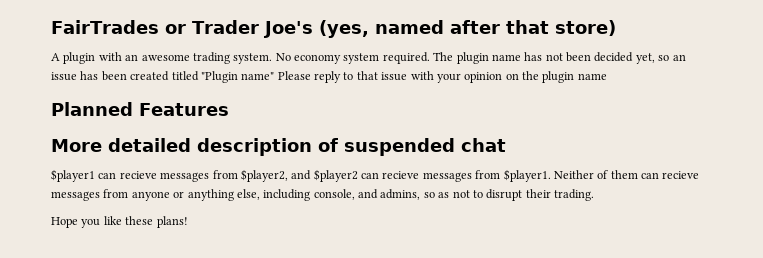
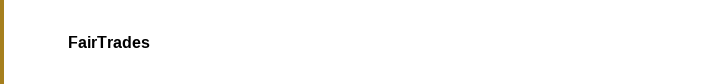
[164,20,616,38] [51,52,686,64] [51,71,607,83] [51,102,229,116] [51,138,506,156] [51,169,700,182] [51,189,594,201] [51,216,188,228] or Trader Joe's (yes, named after that store) // A plugin with an awesome trading system. No economy system required. The plugin name has not been decided yet, so an issue has been created titled "Plugin name" Please reply to that issue with your opinion on the plugin name // Planned Features // More detailed description of suspended chat // $player1 can recieve messages from $player2, and $player2 can recieve messages from $player1. Neither of them can recieve messages from anyone or anything else, including console, and admins, so as not to disrupt their trading. // Hope you like these plans! -> (150, 42) none

